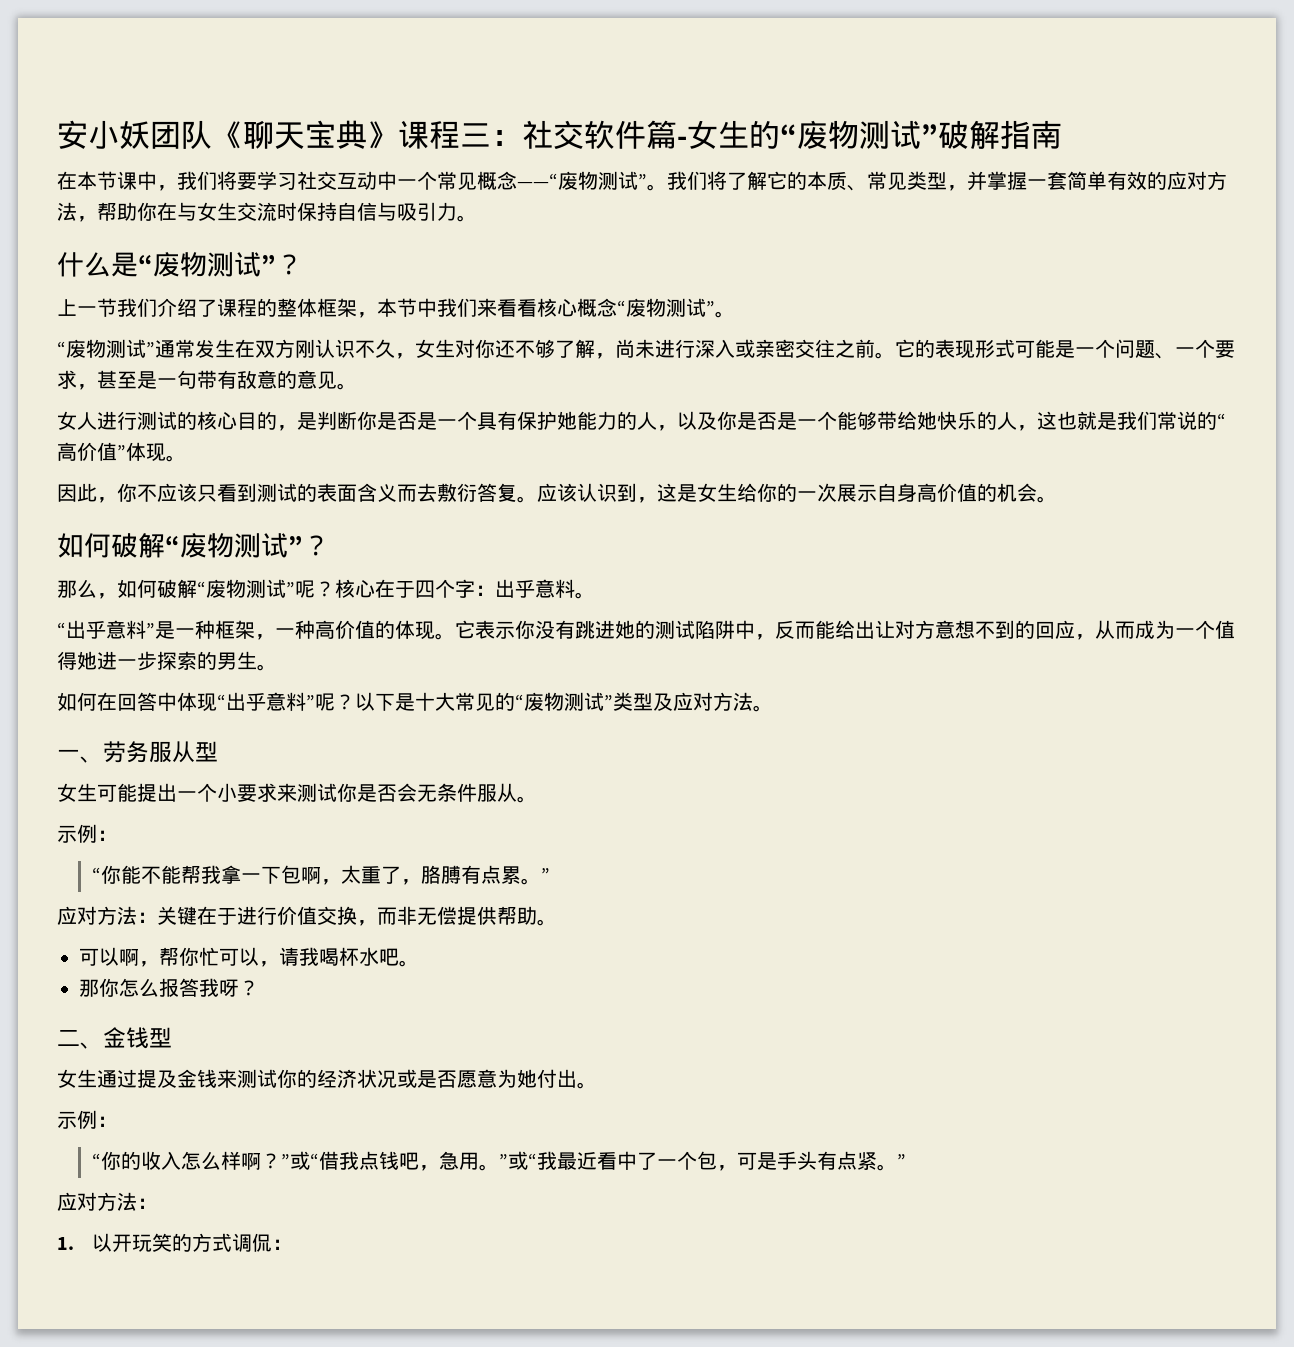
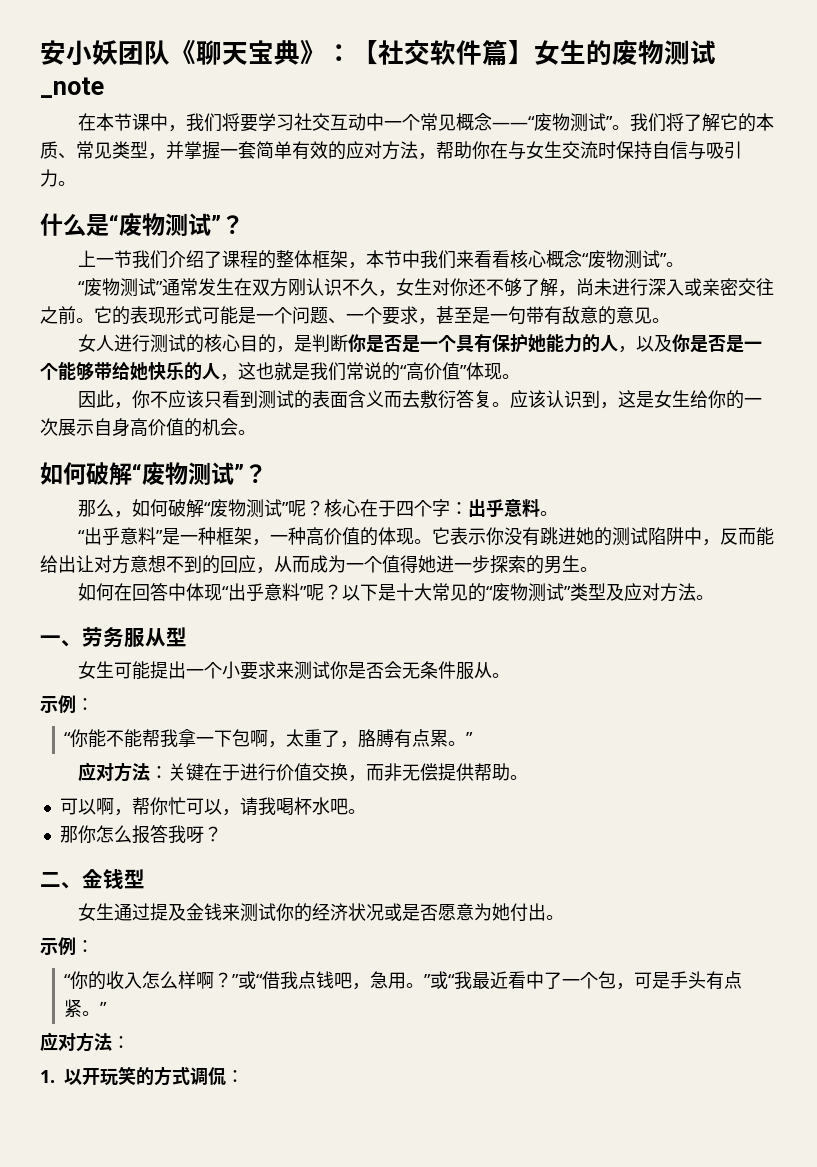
[398,120,522,149] 课程三： -> [326,40,378,65] ：【
[677,120,1062,149] -女生的“废物测试”破解指南 -> [508,40,716,65] [40,77,104,98] 】女生的废物测试_note

